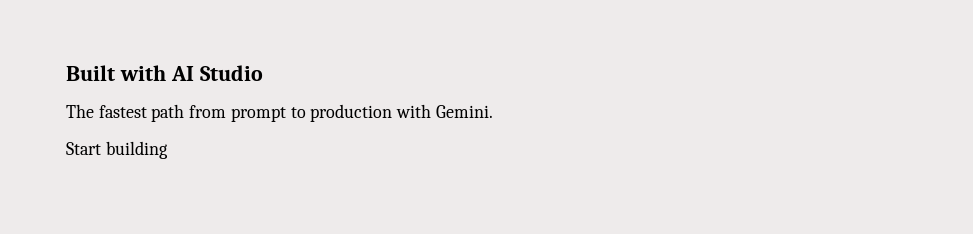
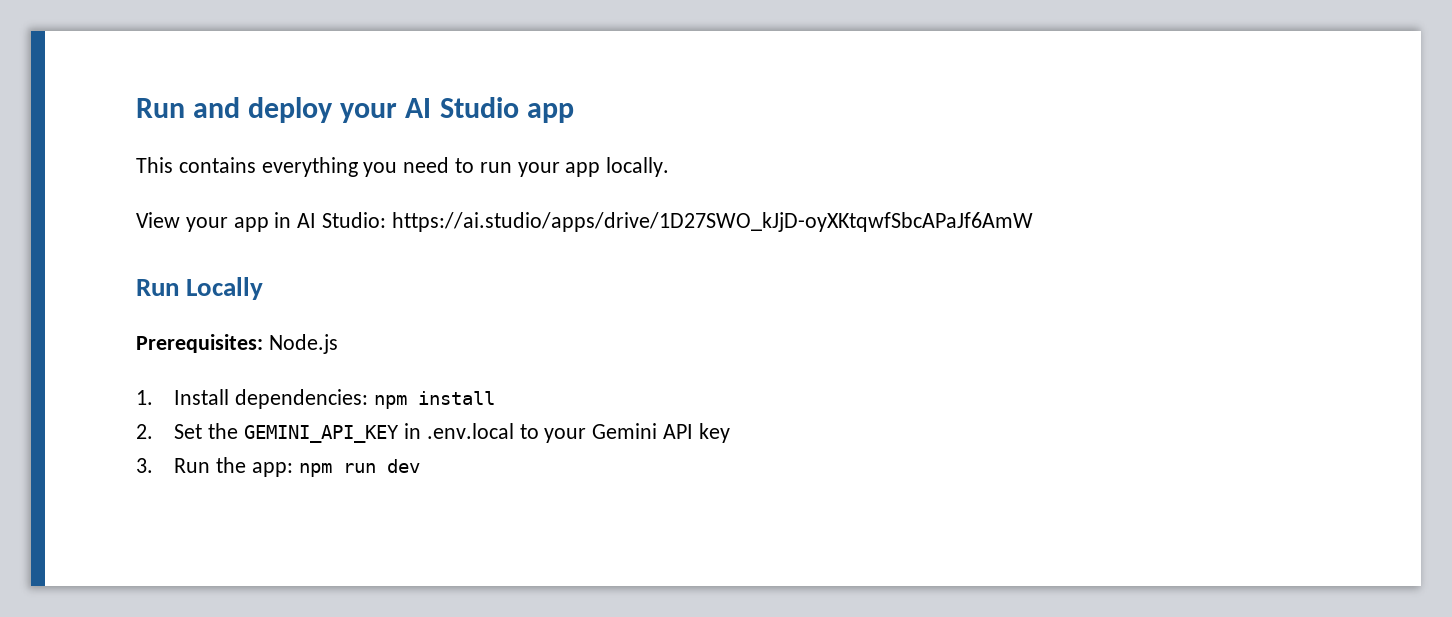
[66,65,263,81] [66,104,493,122] [66,141,168,159] Built with AI Studio // The fastest path from prompt to production with Gemini. // Start building -> [136,97,574,123] [136,157,670,177] [136,212,1033,232] [136,277,264,300] [136,334,338,354] [136,389,496,409] [136,423,730,443] [136,457,420,477] Run and deploy your AI Studio app // This contains everything you need to run your app locally. // View your app in AI Studio: https://ai.studio/apps/drive/1D27SWO_kJjD-oyXKtqwfSbcAPaJf6AmW // Run Locally // Prerequisites: Node.js // 1. Install dependencies: npm install // 2. Set the GEMINI_API_KEY in .env.local to your Gemini API key // 3. Run the app: npm run dev

